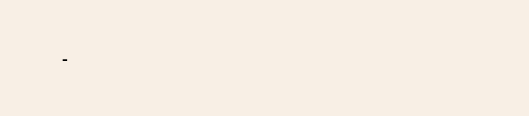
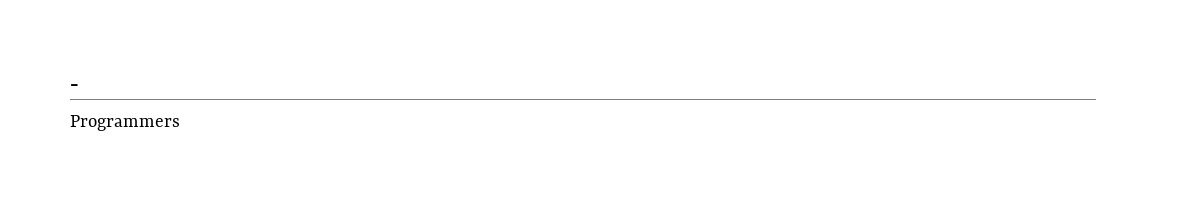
(68, 62) none -> [70,115,180,131] // Programmers

